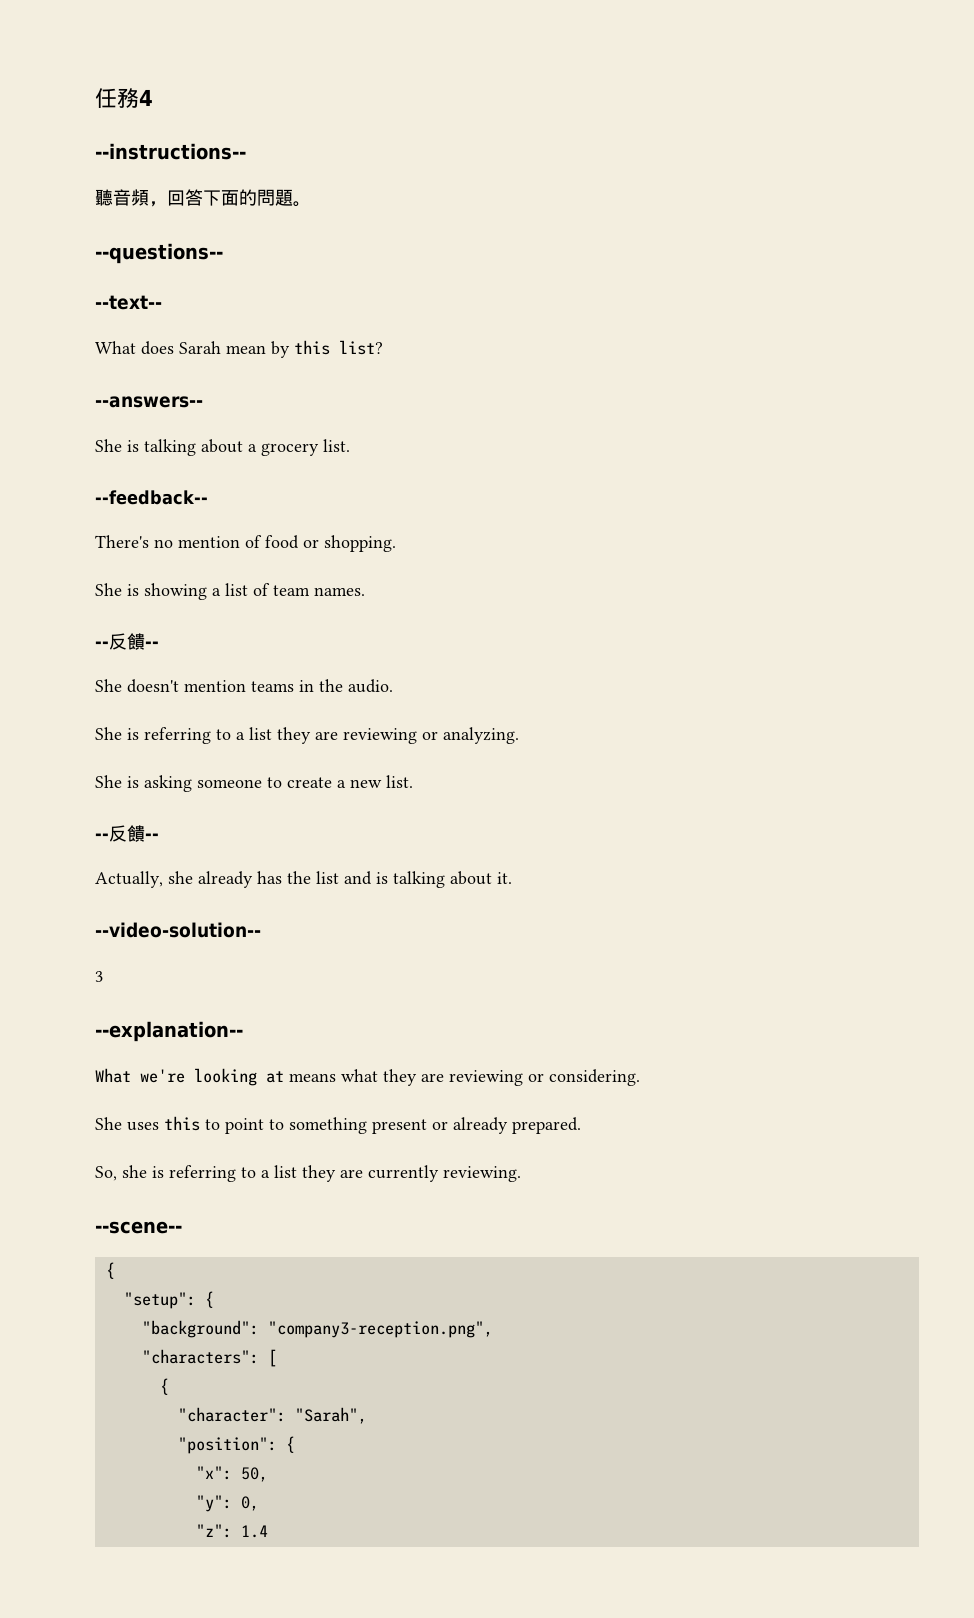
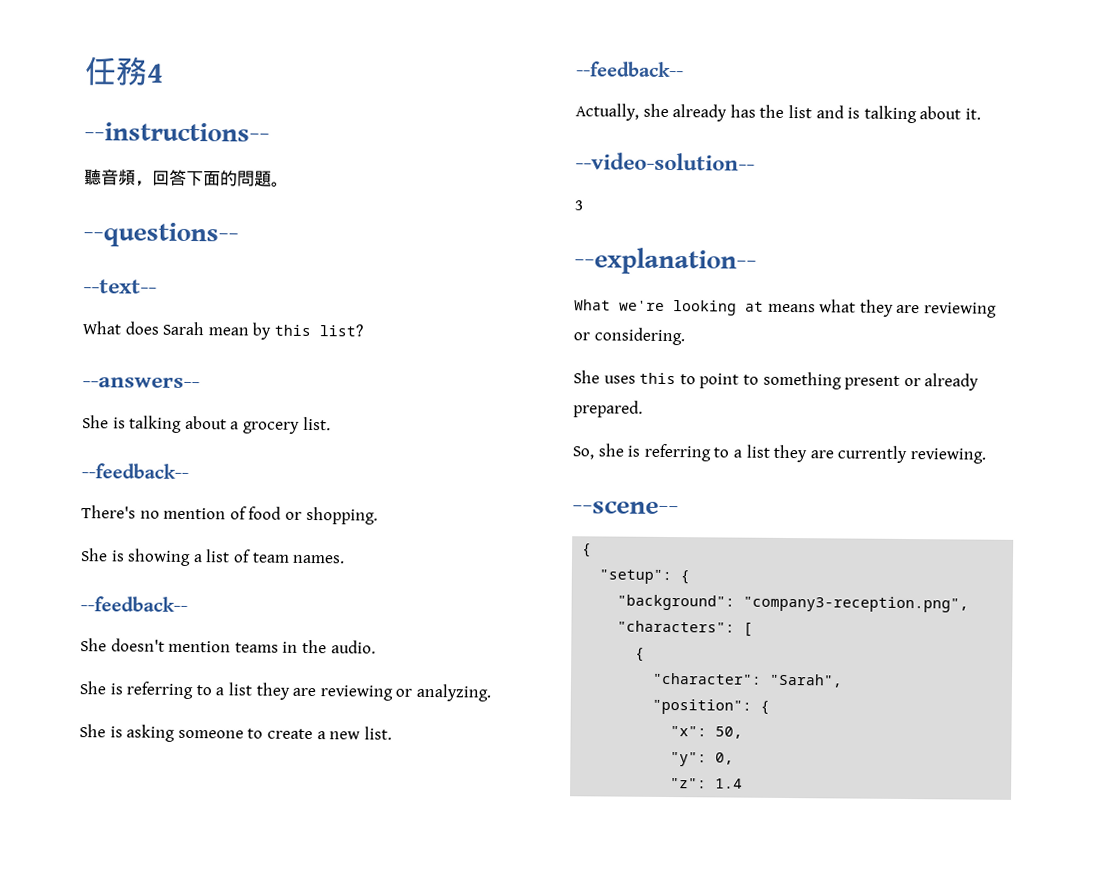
[95,633,159,650] --反饋-- -> [80,596,188,612] --feedback--
[95,825,159,842] --反饋-- -> [576,61,684,78] --feedback--

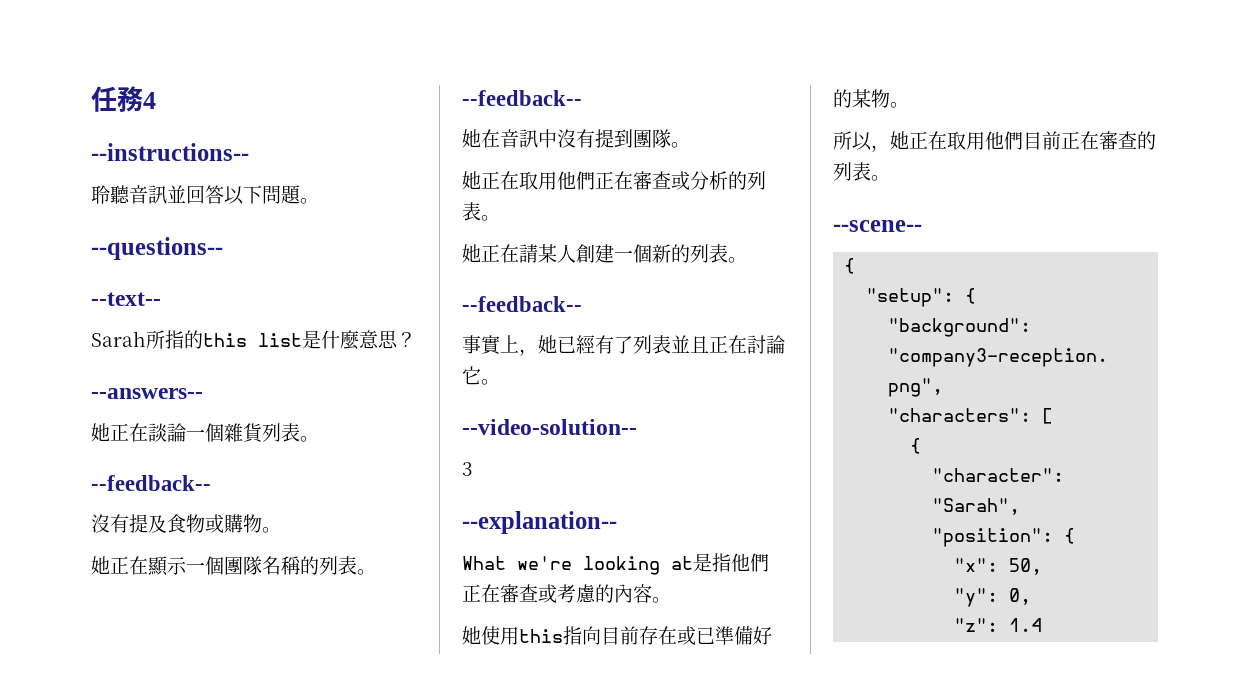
[84,169,238,187] 聽音頻，回答下面的 -> [91,185,262,205] 聆聽音訊並回答以下
[82,321,363,340] [82,377,200,389] [82,415,331,434] [81,463,189,479] [81,505,378,525] [80,548,346,567] [80,596,188,612] [80,638,376,654] [79,681,491,702] [79,724,392,742] [576,61,684,78] [575,103,981,124] What does Sarah mean by this list? // --answers-- // She is talking about a grocery list. // --feedback-- // There's no mention of food or shopping. // She is showing a list of team names. // --feedback-- // She doesn't mention teams in the audio. // She is referring to a list they are reviewing or analyzing. // She is asking someone to create a new list. // --feedback-- // Actually, she already has the list and is talking about it. -> [91,330,416,350] [91,388,203,399] [91,423,319,443] [91,475,211,491] [91,514,281,534] [91,556,376,576] [462,90,582,106] [462,129,690,148] [462,171,766,191] [462,202,500,221] [462,244,747,263] [462,296,582,312] [462,335,785,356] [462,366,500,385] Sarah所指的this list是什麼意思？ // --answers-- // 她正在談論一個雜貨列表。 // --feedback-- // 沒有提及食物或購物。 // 她正在顯示一個團隊名稱的列表。 // --feedback-- // 她在音訊中沒有提到團隊。 // 她正在取用他們正在審查或分析的列表。 // 她正在請某人創建一個新的列表。 // --feedback-- // 事實上，她已經有了列表並且正在討論它。
[767,299,997,318] [573,327,685,346] [573,370,980,391] [573,400,643,418] [572,443,986,464] means what they are reviewing or considering. // She uses this to point to something present or already prepared. // So, she is referring to a list they are currently reviewing. -> [693,553,769,572] [462,584,671,604] [462,626,772,646] [833,89,909,108] [833,131,1156,152] [833,162,890,181] 是指他們正在審查或考慮的內容。 // 她使用this指向目前存在或已準備好的某物。 // 所以，她正在取用他們目前正在審查的列表。

